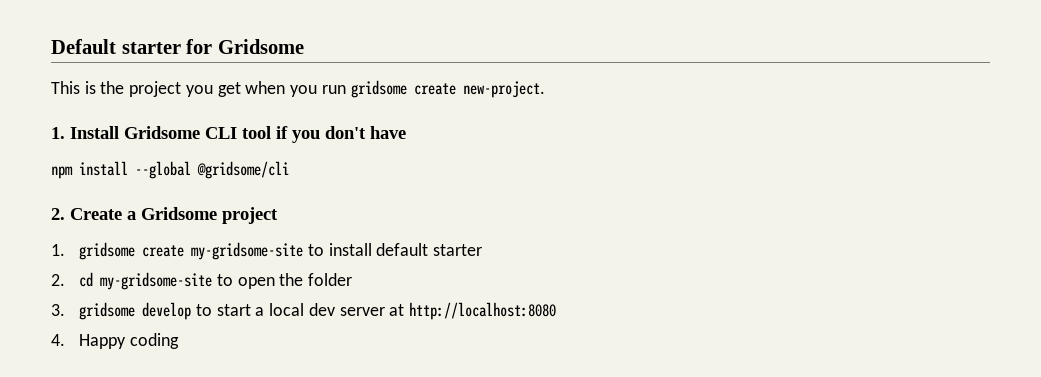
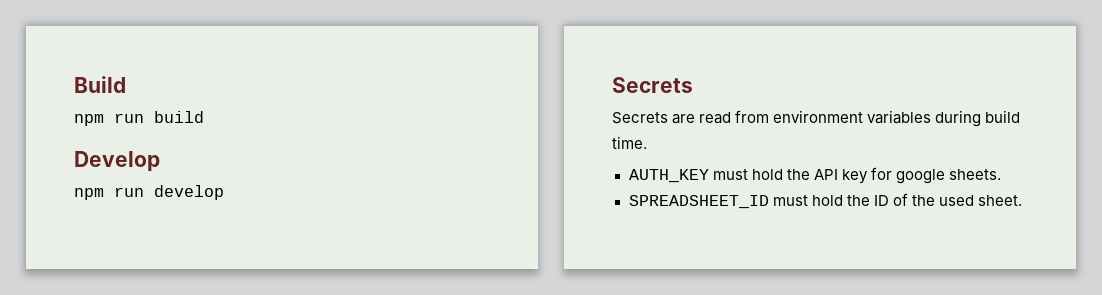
[51,39,304,54] [51,80,545,98] [51,126,406,143] [51,161,289,179] [51,207,278,224] [51,242,483,260] [51,272,353,290] [51,302,557,320] [51,333,179,349] Default starter for Gridsome // This is the project you get when you run gridsome create new-project. // 1. Install Gridsome CLI tool if you don't have // npm install --global @gridsome/cli // 2. Create a Gridsome project // 1. gridsome create my-gridsome-site to install default starter // 2. cd my-gridsome-site to open the folder // 3. gridsome develop to start a local dev server at http://localhost:8080 // 4. Happy coding -> [74,76,126,93] [74,111,204,126] [74,151,160,172] [74,185,224,200] [612,77,693,93] [612,110,1021,127] [612,136,647,149] [628,167,1001,184] [628,193,1022,209] Build // npm run build // Develop // npm run develop // Secrets // Secrets are read from environment variables during build time. // AUTH_KEY must hold the API key for google sheets. // SPREADSHEET_ID must hold the ID of the used sheet.

